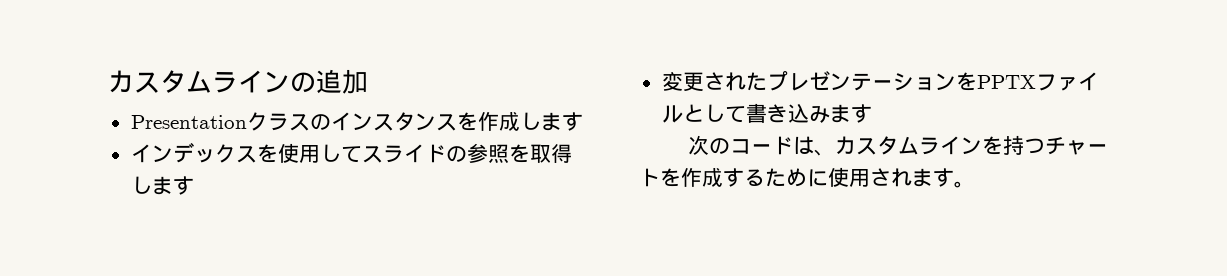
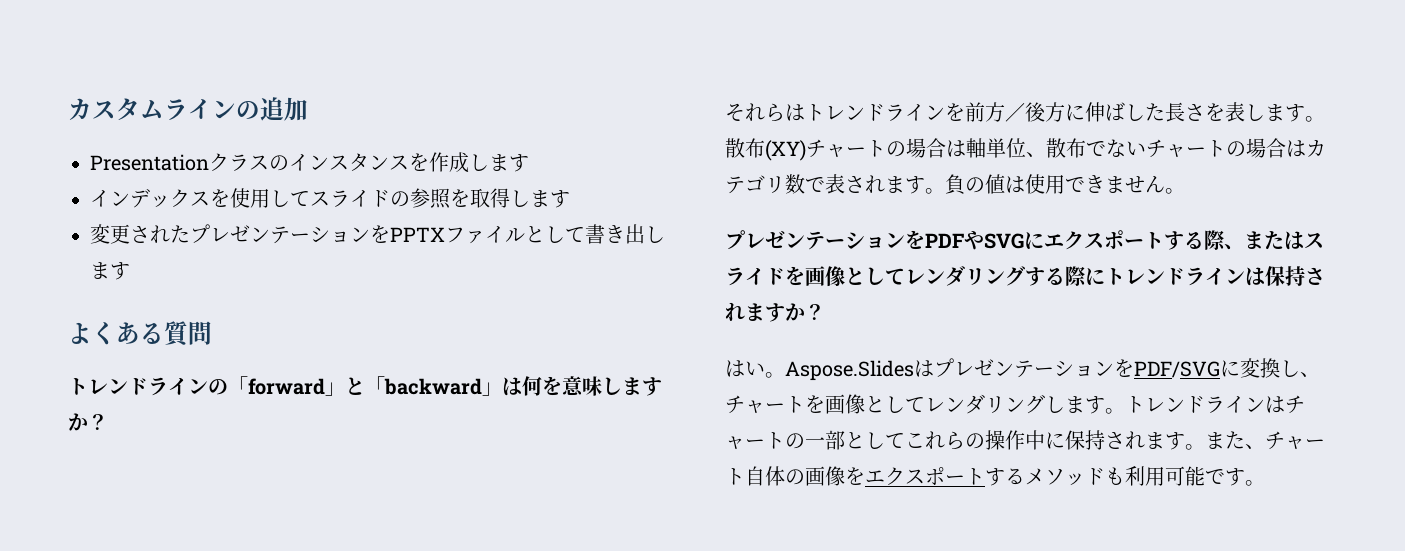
[787,103,872,123] [688,135,1109,156] [639,167,933,187] 込みます // 次のコードは、カスタムラインを持つチャートを作成するために使用されま -> [625,224,665,244] [90,262,130,280] [68,321,212,347] [68,376,662,396] [68,413,108,431] [725,102,1325,122] [725,138,1326,161] [725,174,1185,195] [725,230,1324,250] [725,266,1325,287] [725,302,825,322] [725,358,1320,381] [725,394,1305,414] [725,430,1325,450] [725,466,1225,486] 出します // よくある質問 // トレンドラインの「forward」と「backward」は何を意味しますか？ // それらはトレンドラインを前方／後方に伸ばした長さを表します。散布(XY)チャートの場合は軸単位、散布でないチャートの場合はカテゴリ数で表されます。負の値は使用できません。 // プレゼンテーションをPDFやSVGにエクスポートする際、またはスライドを画像としてレンダリングする際にトレンドラインは保持されますか？ // はい。Aspose.SlidesはプレゼンテーションをPDF/SVGに変換し、チャートを画像としてレンダリングします。トレンドラインはチャートの一部としてこれらの操作中に保持されます。また、チャート自体の画像をエクスポートするメソッドも利用可能で

